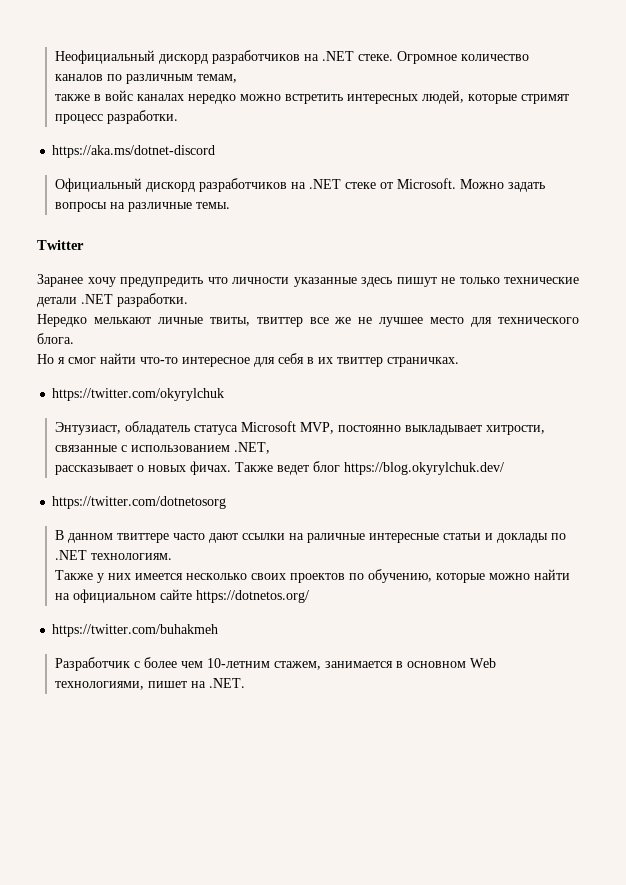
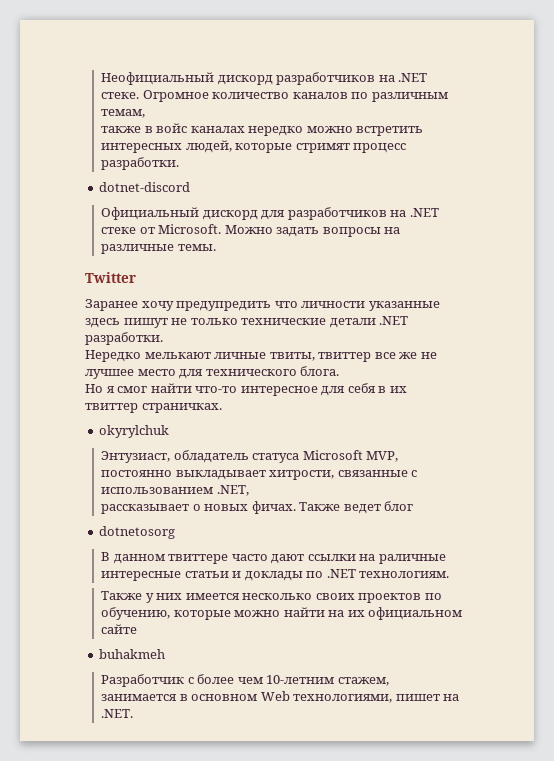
[52,145,216,158] https://aka.ms/dotnet-discord -> [99,182,191,192] dotnet-discord
(195, 187) none -> [261,210,286,220] для
[52,388,225,401] https://twitter.com/okyrylchuk -> [99,425,170,438] okyrylchuk
[343,462,504,475] [52,496,227,509] https://blog.okyrylchuk.dev/ // https://twitter.com/dotnetosorg -> [99,526,176,539] // dotnetosorg
(70, 596) none -> [347,610,365,617] их
[195,590,309,603] [52,624,219,637] https://dotnetos.org/ // https://twitter.com/buhakmeh -> [99,649,166,659] // buhakmeh

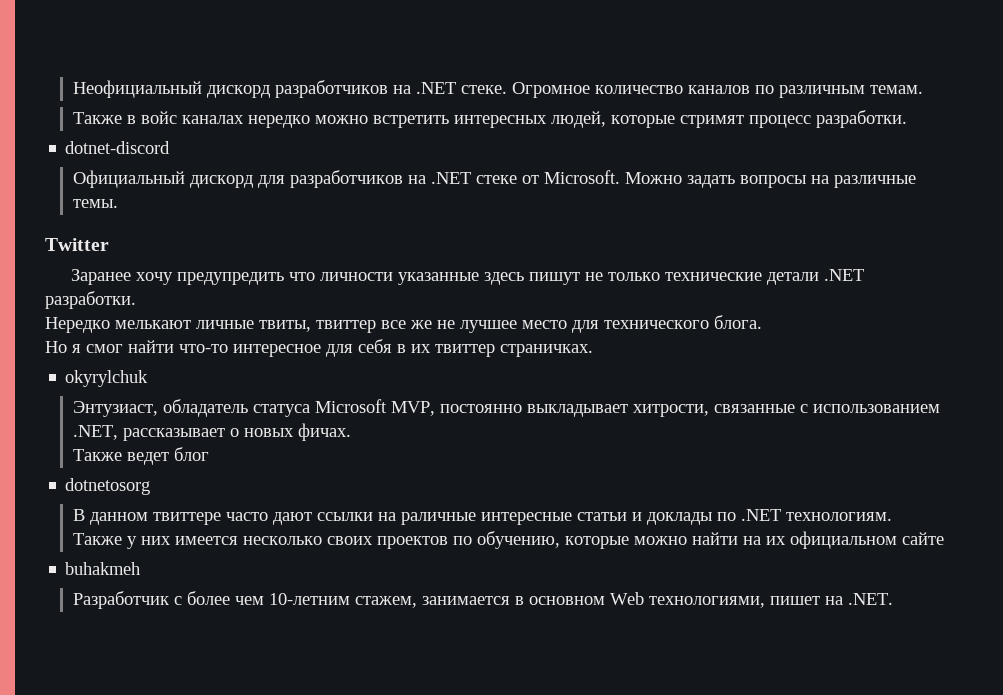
[101,109,146,118] [101,126,142,133] темам, // также -> [869,85,923,94] [72,112,122,124] темам. // Также
(249, 490) // -> (118, 432) none
(296, 507) none -> (351, 432) //

